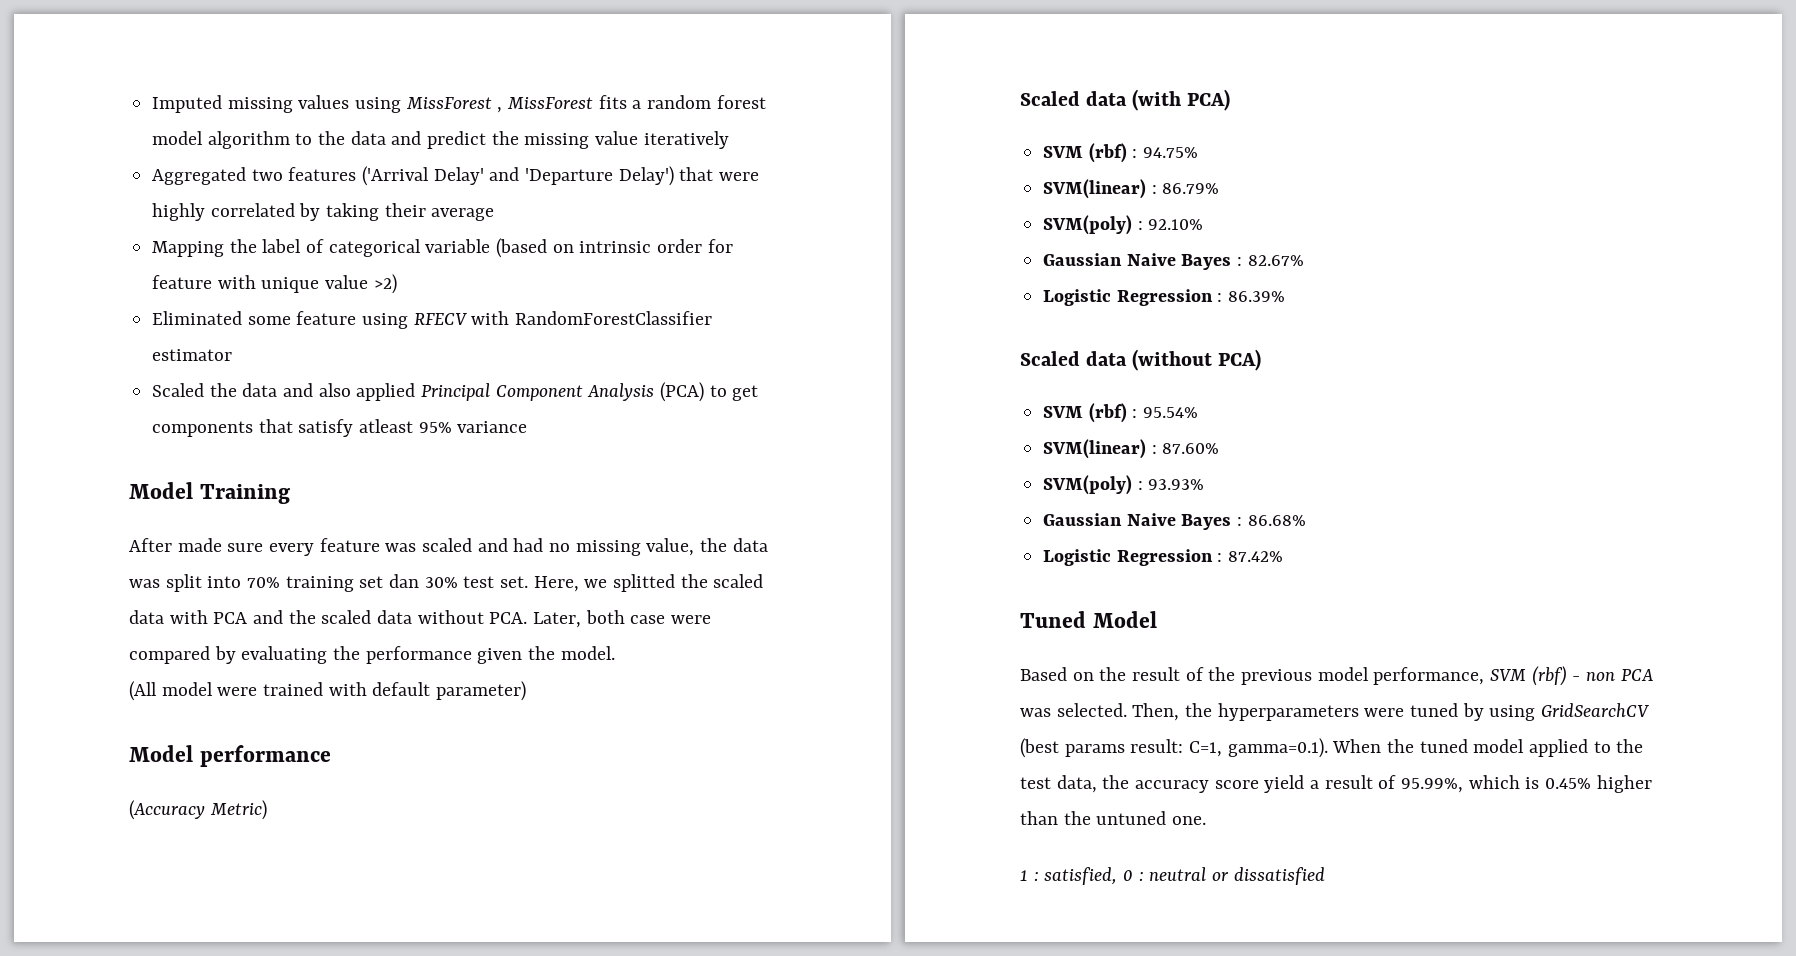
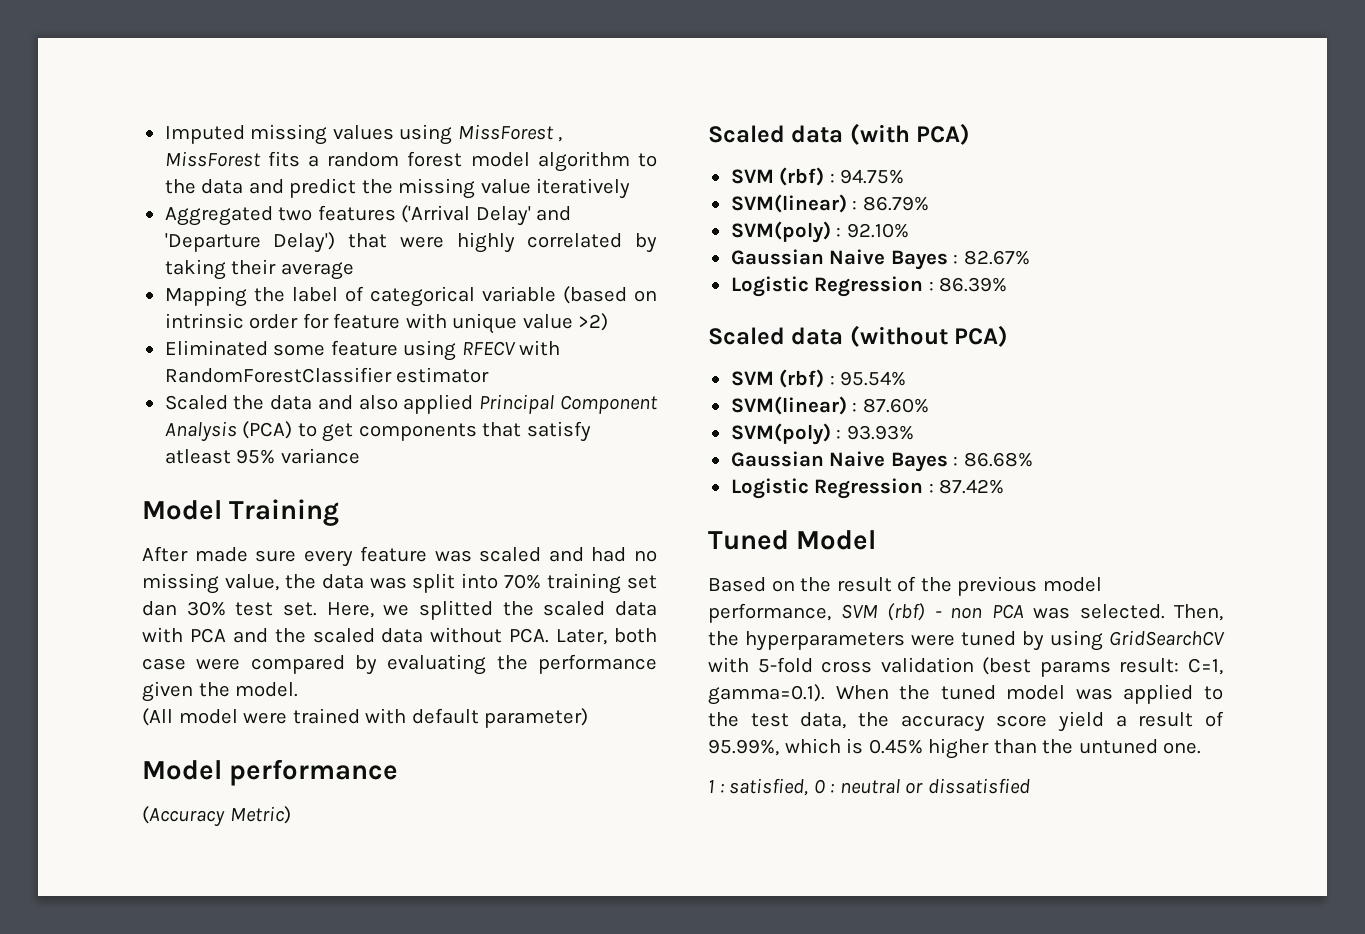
(1650, 710) none -> [708,657,974,673] with 5-fold cross validation
(1525, 746) none -> [1075,688,1113,700] was

